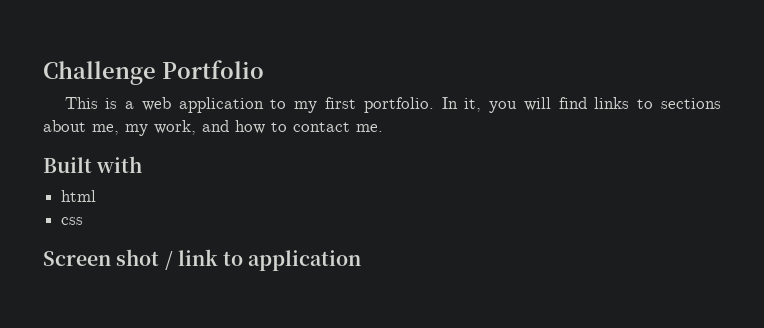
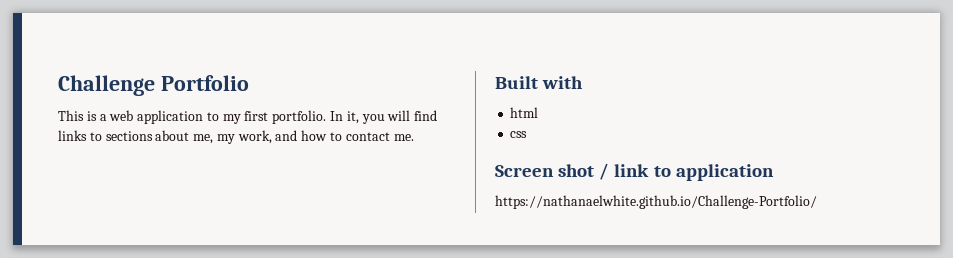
(362, 260) none -> [495,195,817,209] // https://nathanaelwhite.github.io/Challenge-Portfolio/

